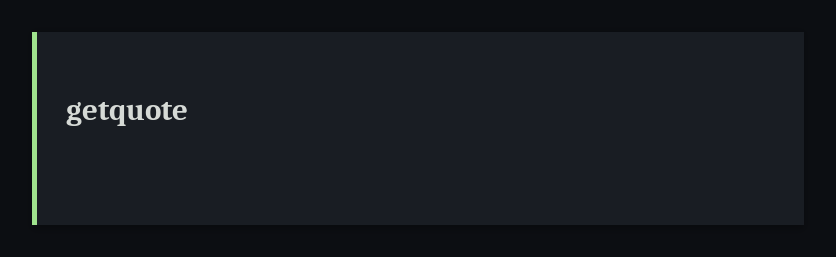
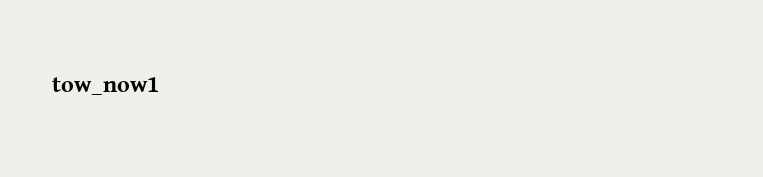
[66,102,188,126] getquote -> [52,77,159,95] tow_now1

